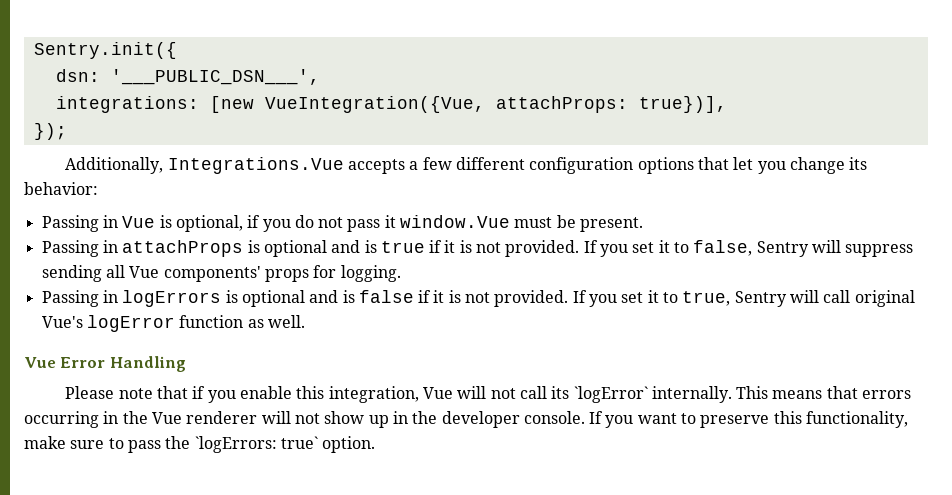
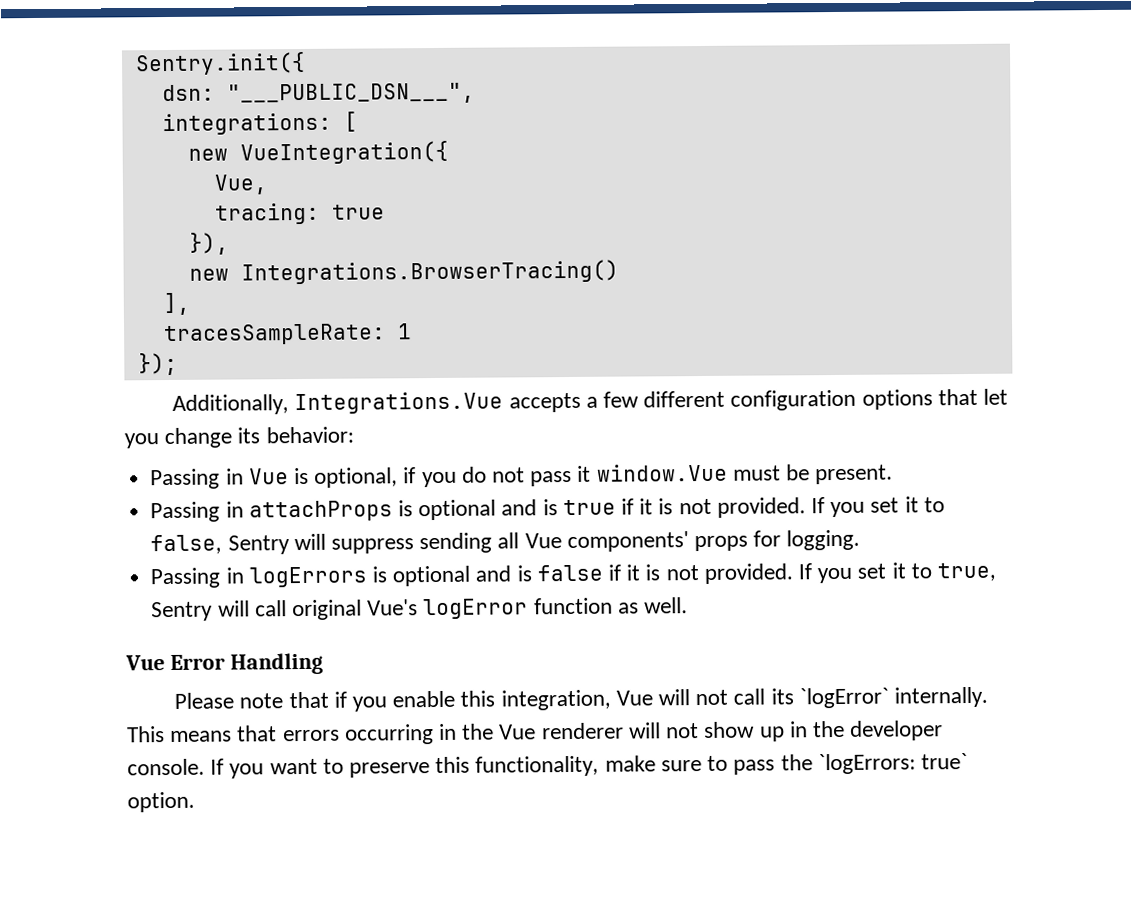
[110,69,320,85] '___PUBLIC_DSN___', -> [226,82,475,105] "___PUBLIC_DSN___",
[209,96,727,113] [new VueIntegration({Vue, attachProps: true})], -> [343,111,358,132] [187,140,449,165] [213,174,268,195] [214,202,385,225] [188,232,229,255] [188,259,619,285] [162,292,190,316] [163,323,412,346] [ // new VueIntegration({ // Vue, // tracing: true // }), // new Integrations.BrowserTracing() // ], // tracesSampleRate: 1

